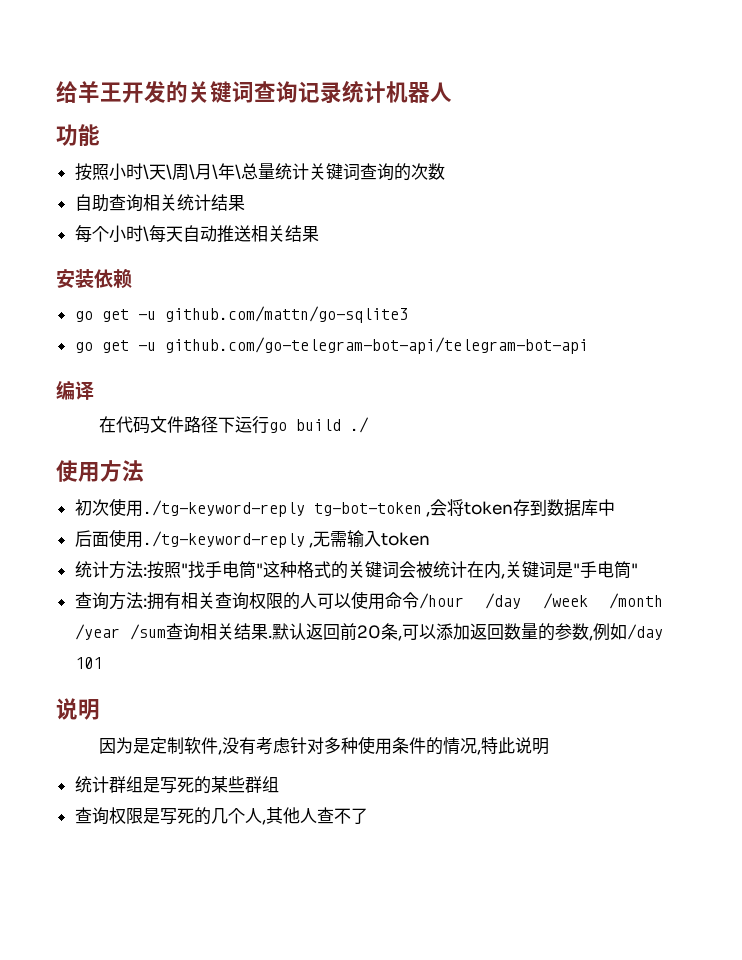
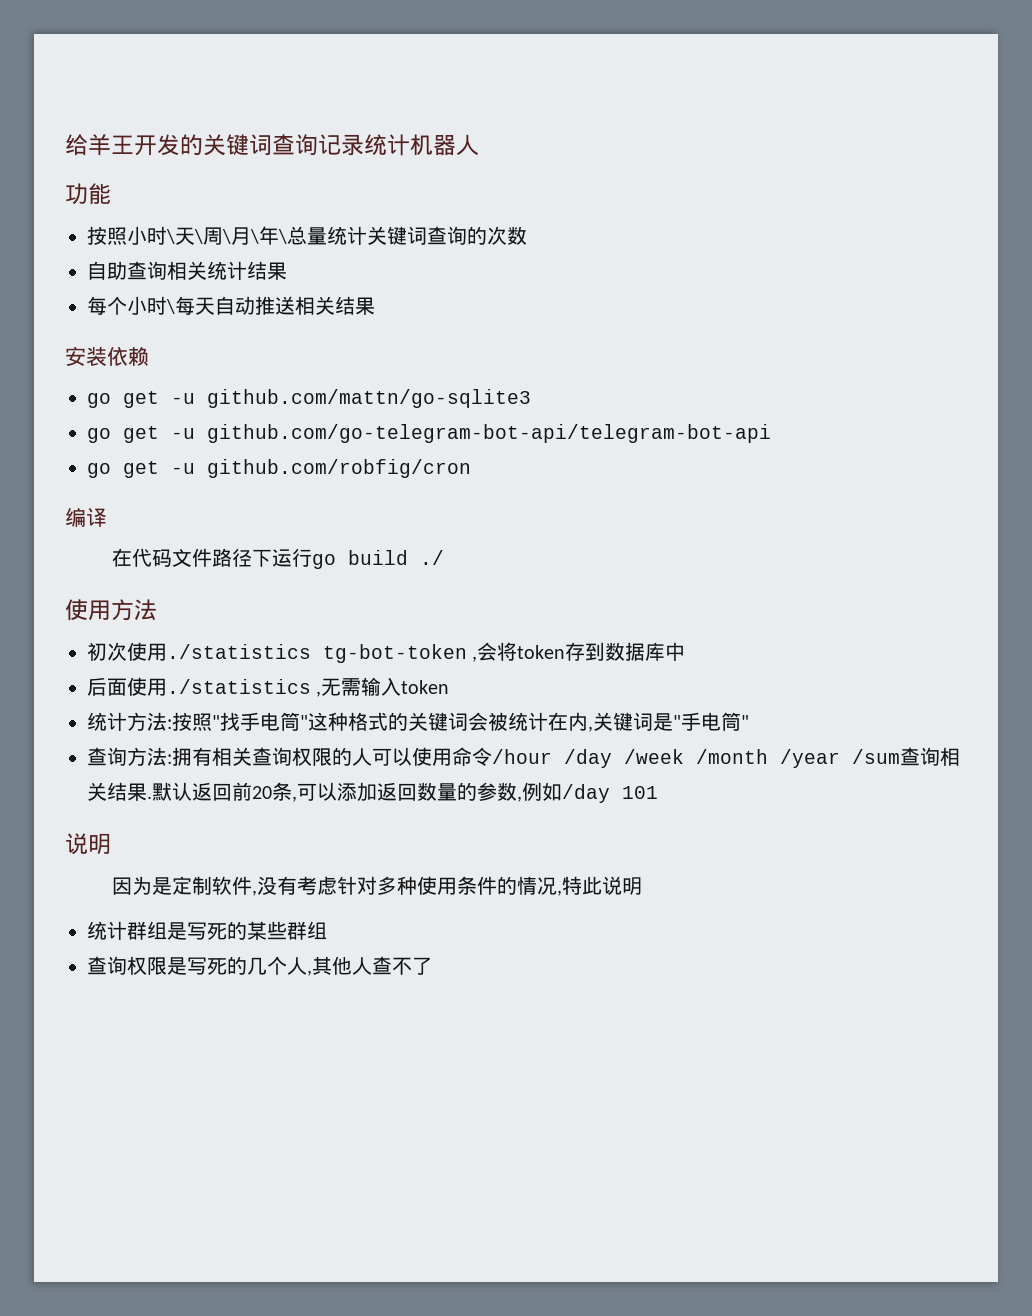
(588, 345) none -> [87,459,471,478] // go get -u github.com/robfig/cron
[142,500,305,517] ./tg-keyword-reply -> [167,644,311,659] ./statistics
[142,531,305,548] ./tg-keyword-reply -> [167,679,311,694] ./statistics

